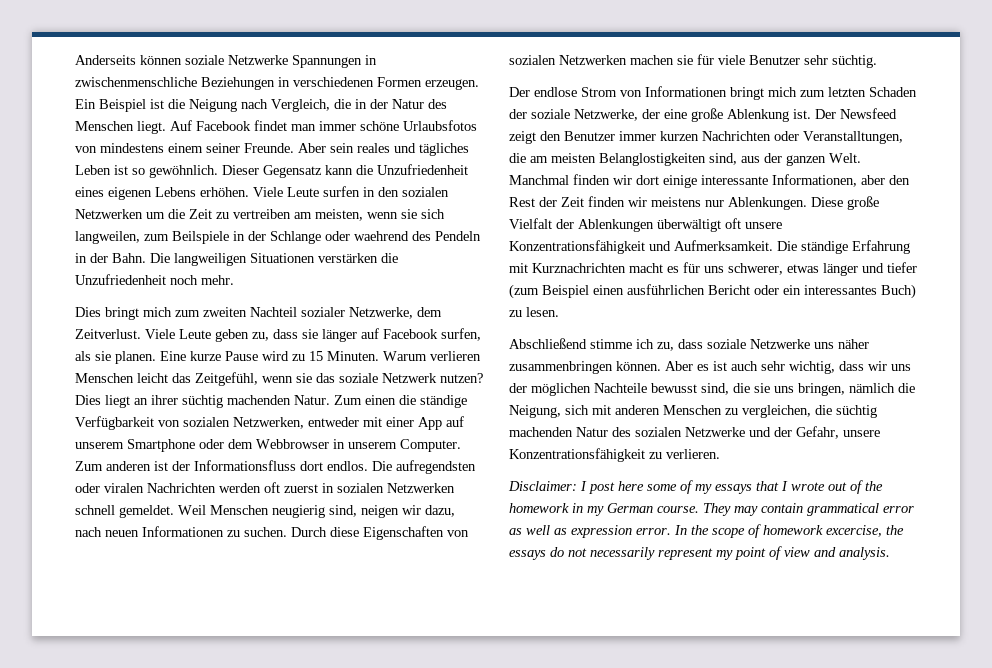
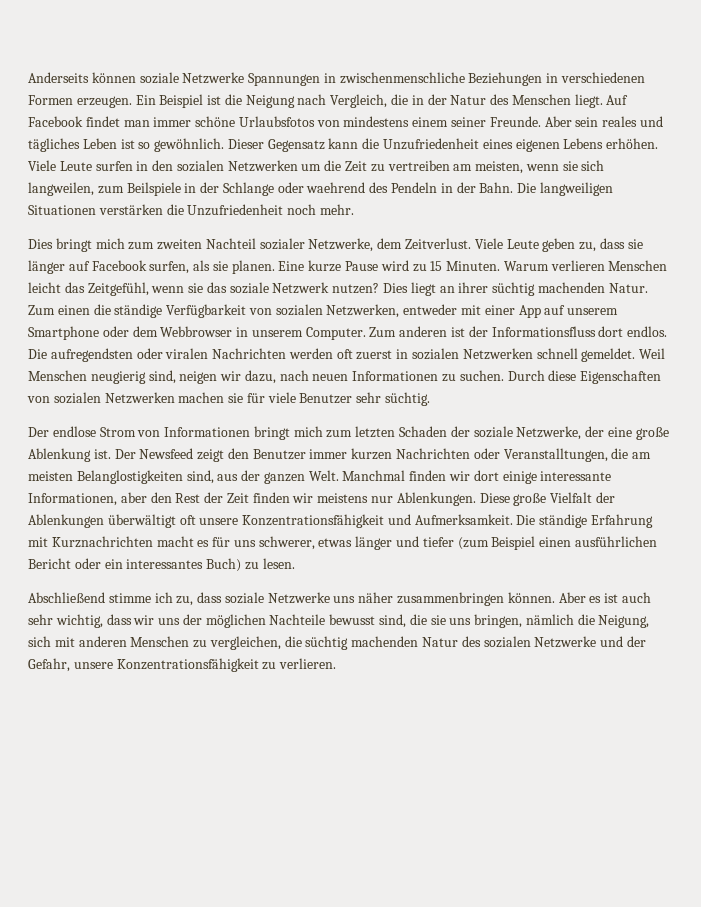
[508,480,883,494] [509,503,914,516] [509,524,904,538] [509,546,890,560] // Disclaimer: I post here some of my essays that I wrote out of the homework in my German course. They may contain grammatical error as well as expression error. In the scope of homework excercise, the essays do not necessarily represent my point of view and analysis. -> (337, 663) none

